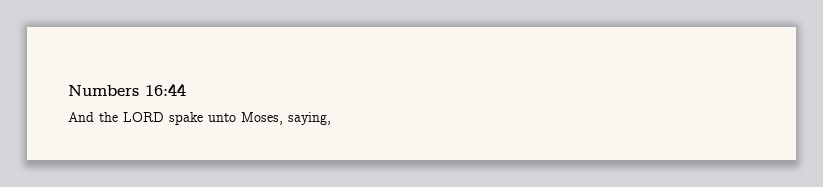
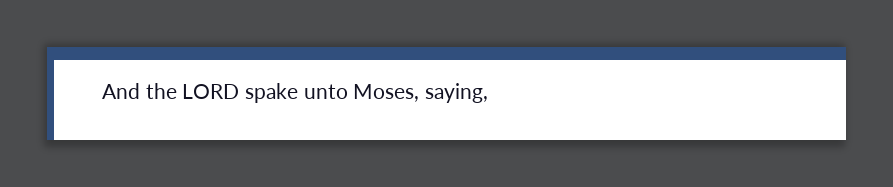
[68,83,186,96] Numbers 16:44 // -> (102, 91) none

